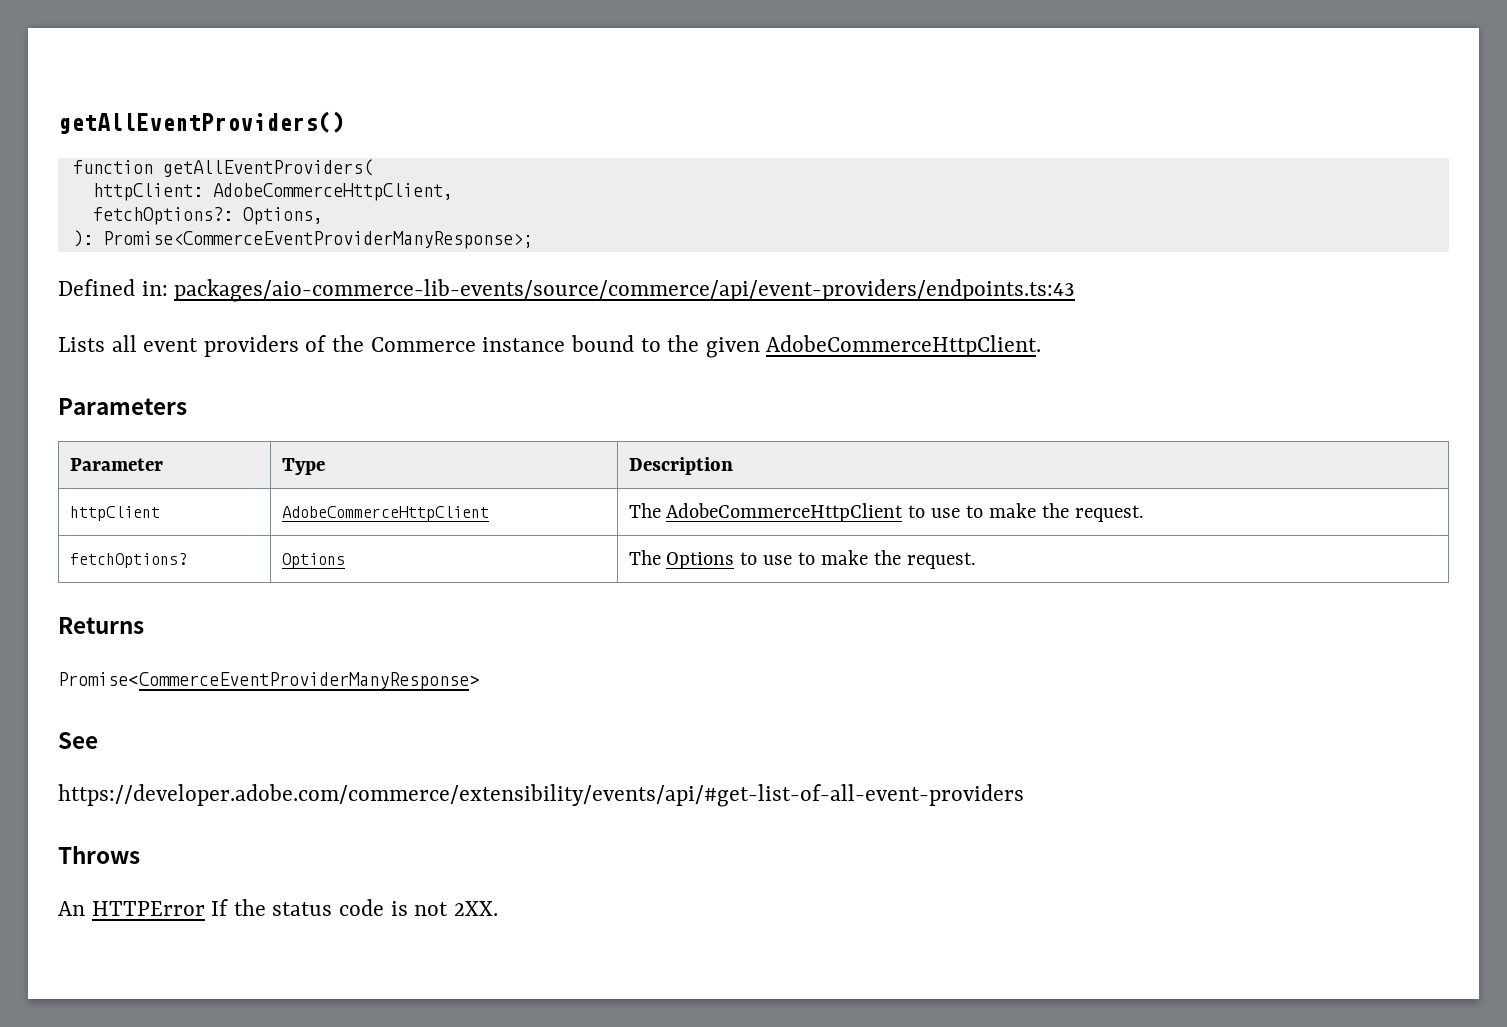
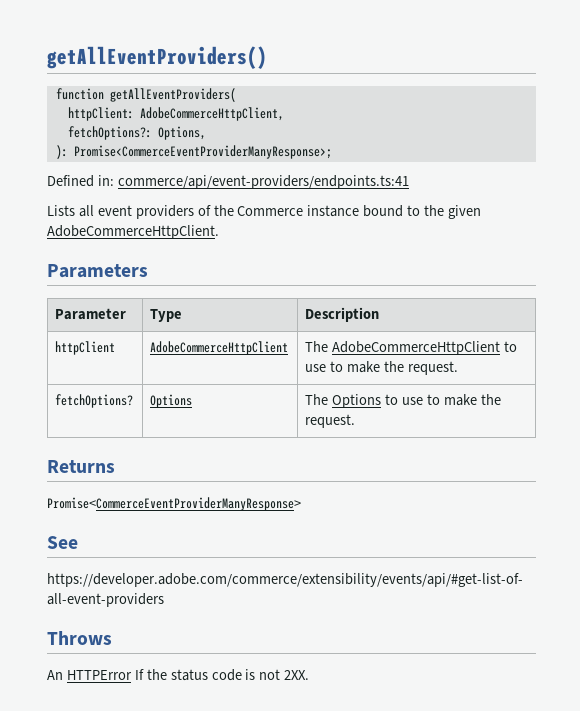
[174,279,1076,302] packages/aio-commerce-lib-events/source/commerce/api/event-providers/endpoints.ts:43 -> [117,175,409,189] commerce/api/event-providers/endpoints.ts:41

